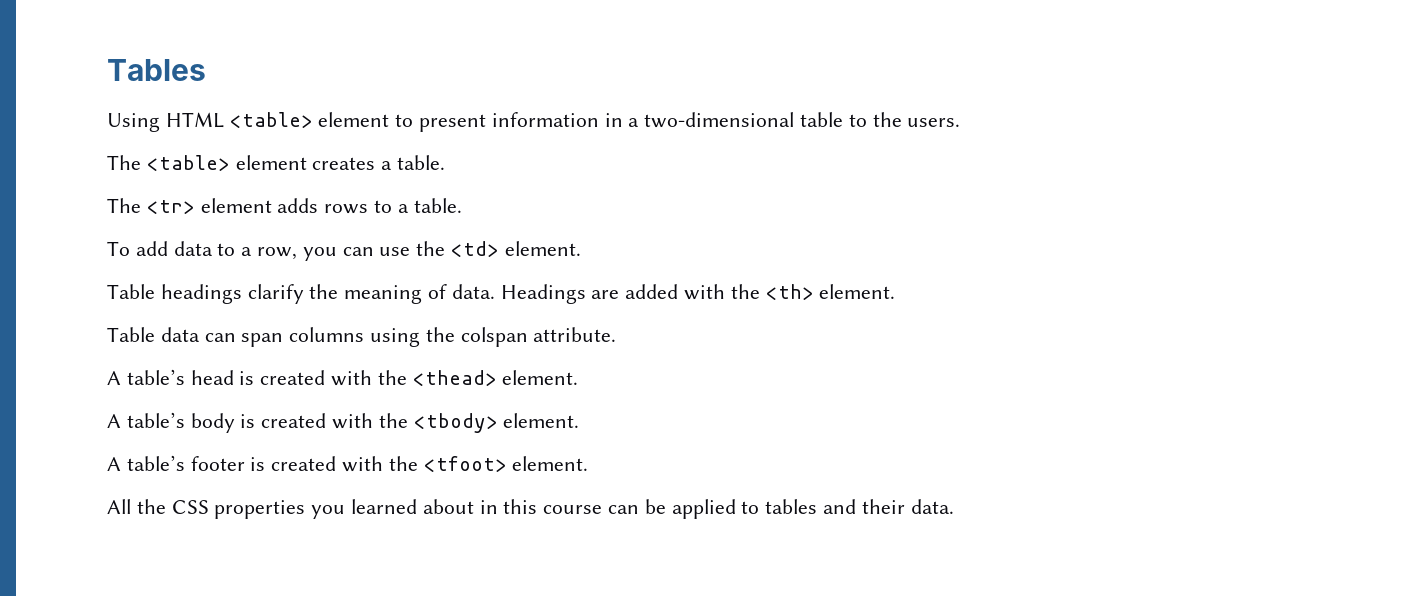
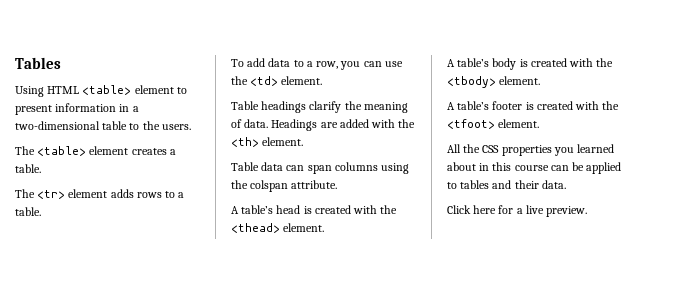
(954, 506) none -> [447,205,588,217] // Click here for a live preview.

